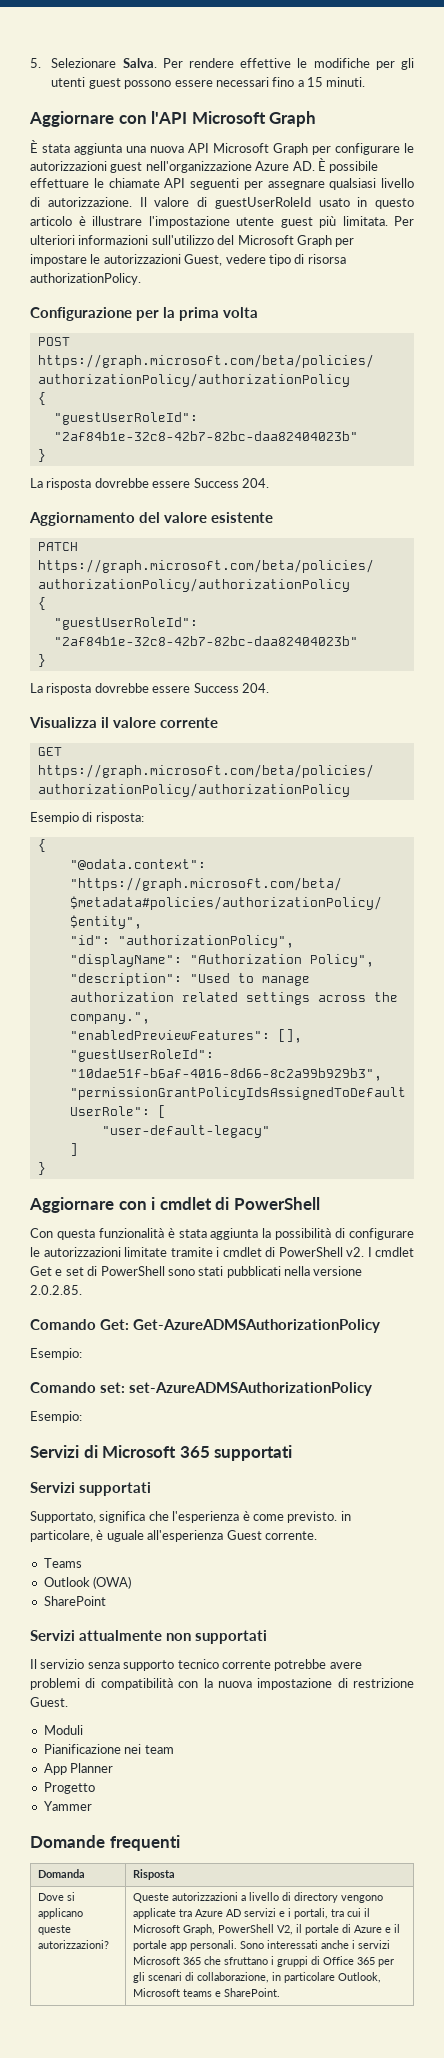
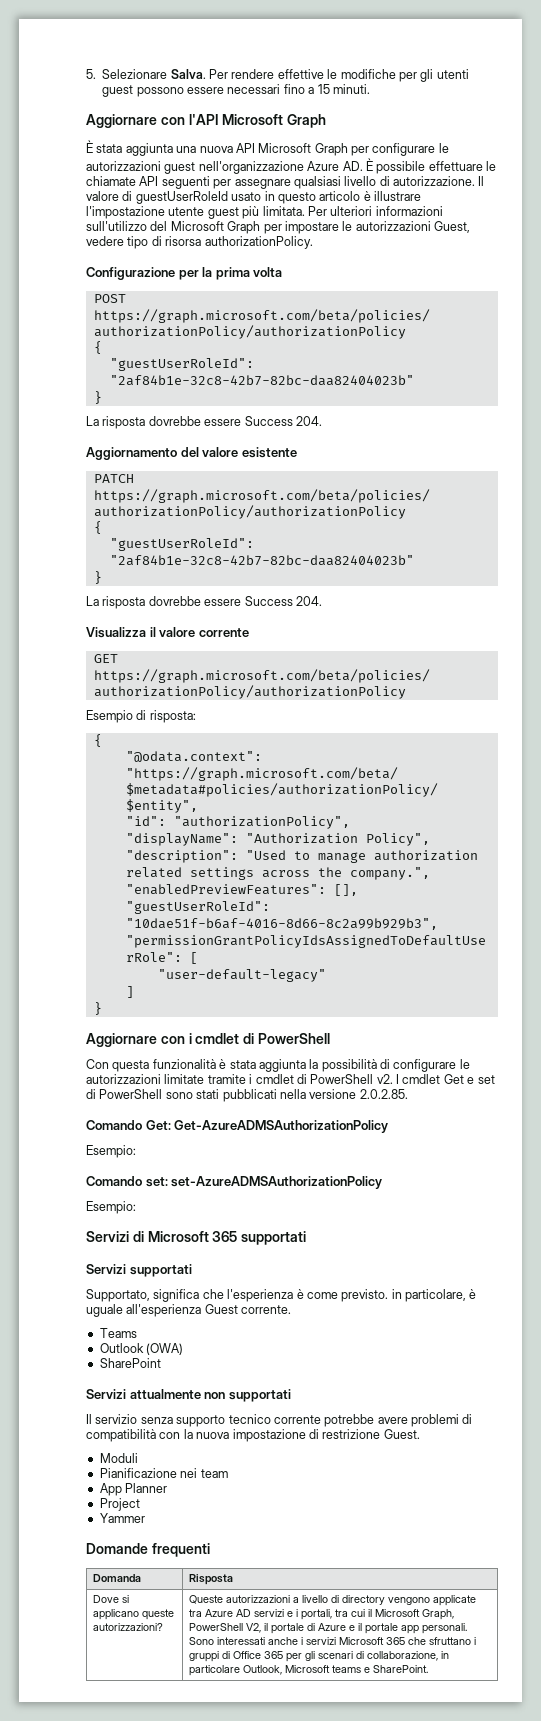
[43,1782,95,1794] Progetto -> [99,1498,140,1511] Project

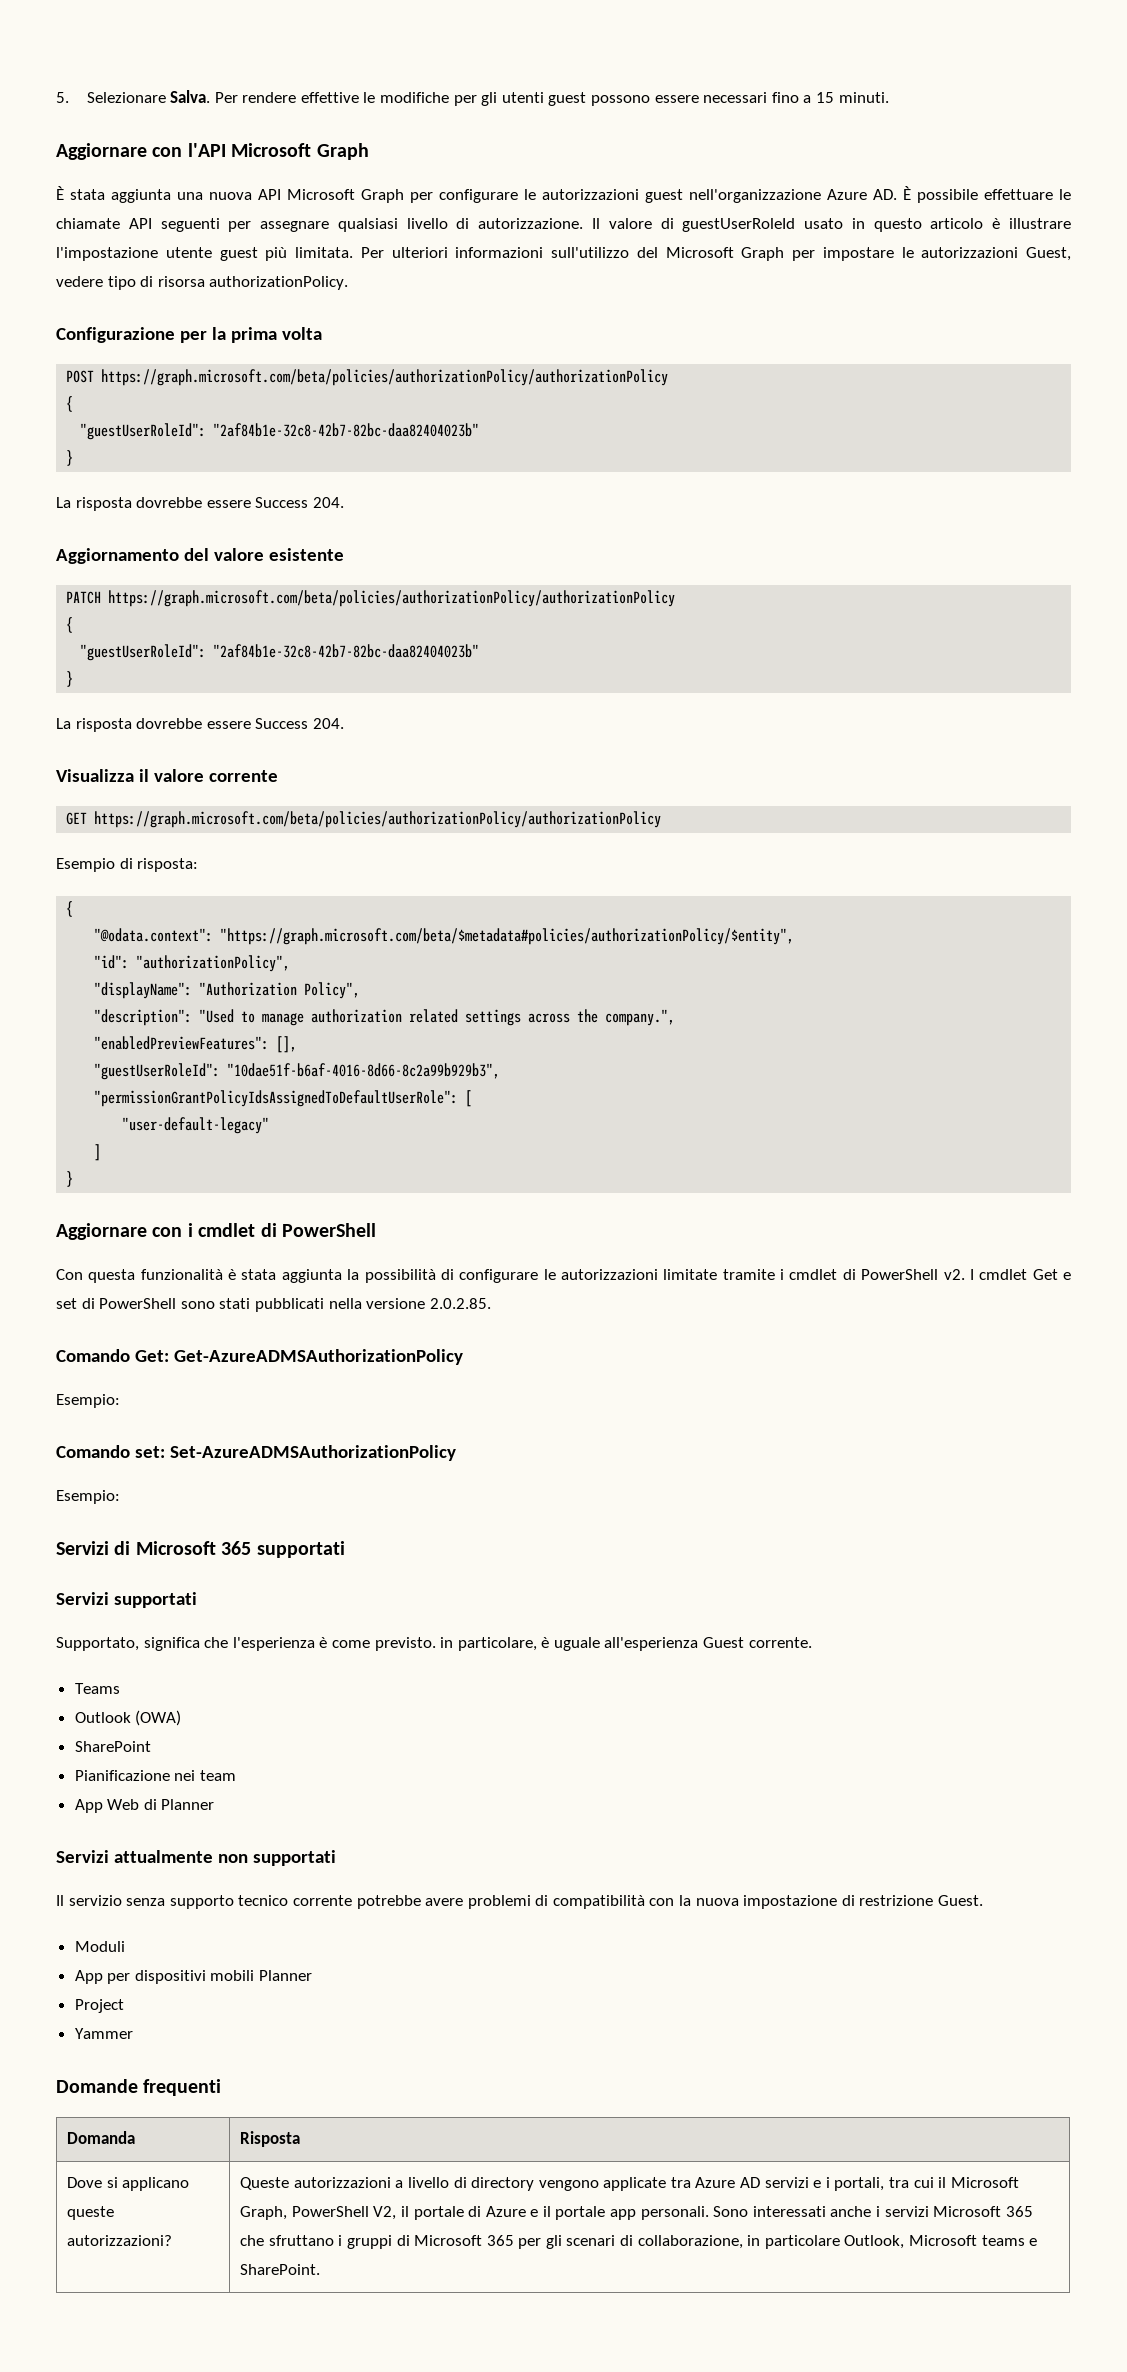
[171,1176,383,1189] set-AzureADMSAuthorizationPolicy -> [169,1445,456,1461] Set-AzureADMSAuthorizationPolicy
(161, 1363) none -> [74,1770,236,1781] [74,1799,215,1813] // Pianificazione nei team // App Web di Planner
[99,1468,228,1478] [99,1483,122,1496] Pianificazione nei team // App -> [74,1970,255,1984] App per dispositivi mobili
[233,1651,262,1659] Office -> [414,2235,483,2246] Microsoft

